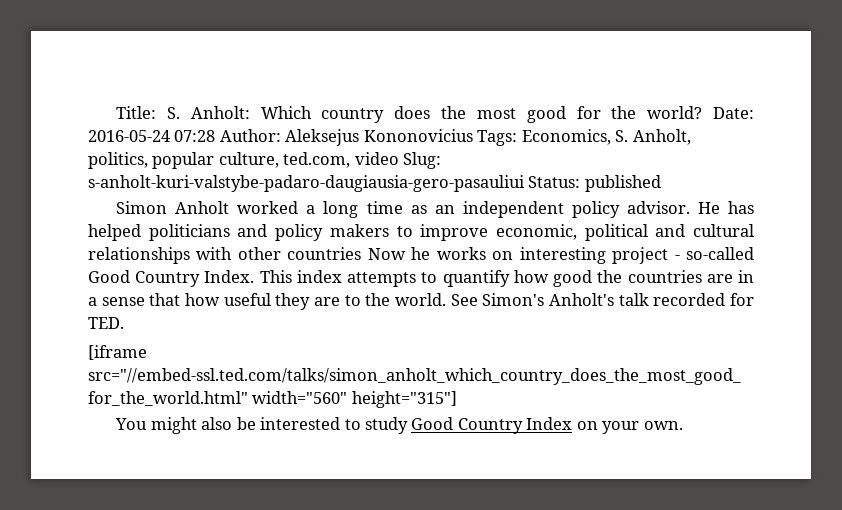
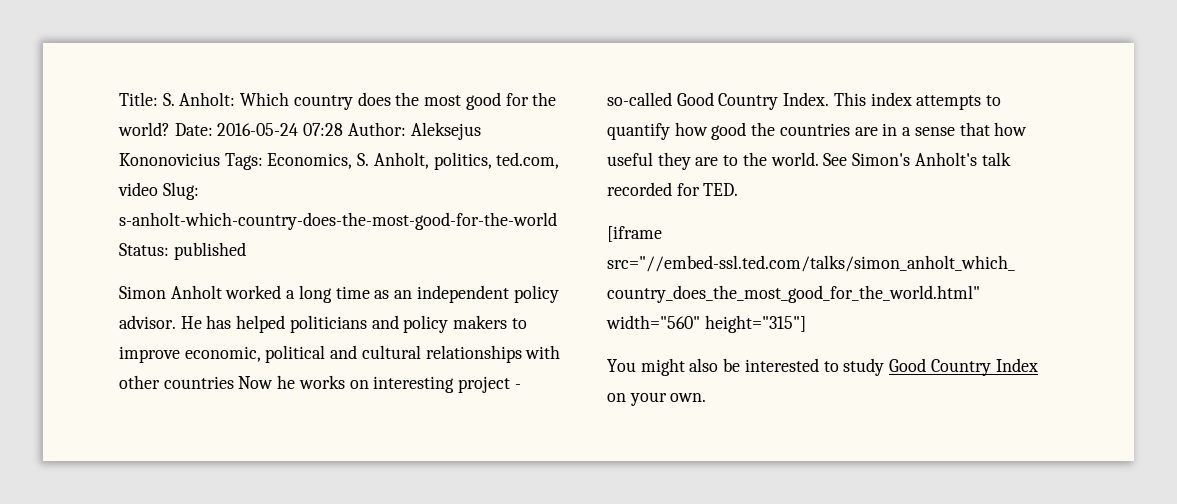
[152,152,279,169] popular culture, -> (492, 161) none
[88,175,525,192] s-anholt-kuri-valstybe-padaro-daugiausia-gero-pasauliui -> [119,212,557,230] s-anholt-which-country-does-the-most-good-for-the-world

